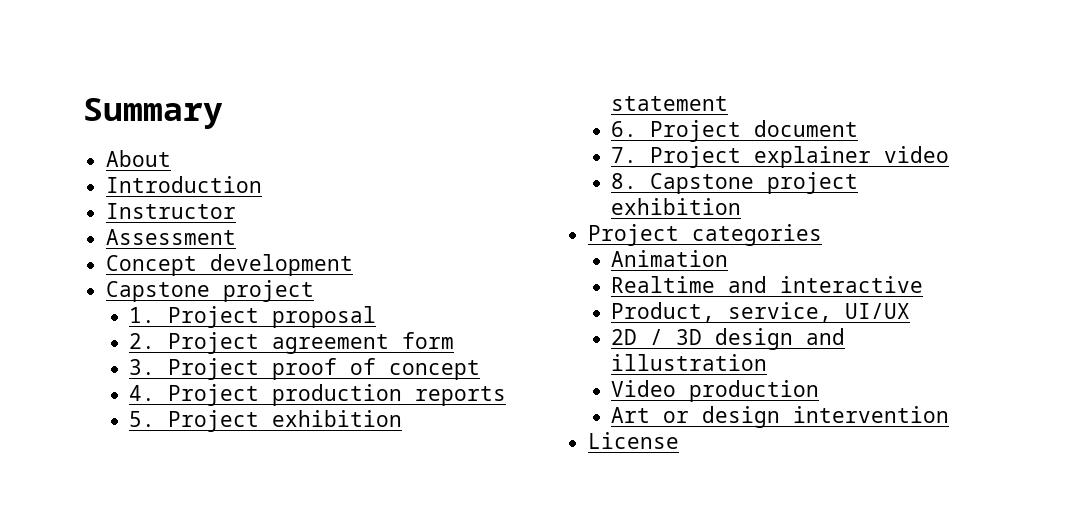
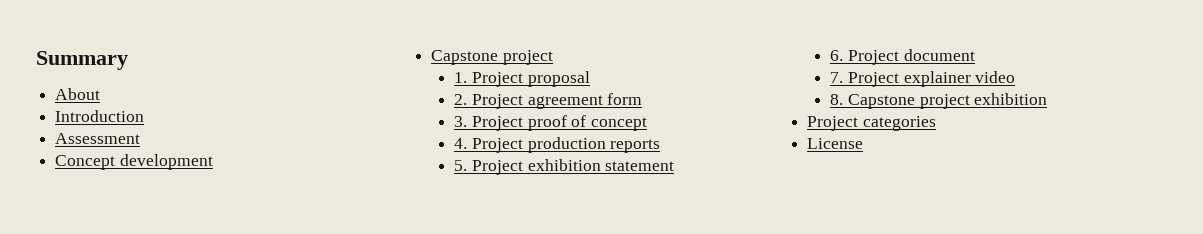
[106,203,237,219] // Instructor -> (145, 116) none
[611,250,729,267] [611,276,924,293] [611,302,911,322] [611,328,846,350] [611,354,768,371] [611,380,820,402] [611,406,950,428] // Animation // Realtime and interactive // Product, service, UI/UX // 2D / 3D design and illustration // Video production // Art or design intervention -> (936, 123) none

